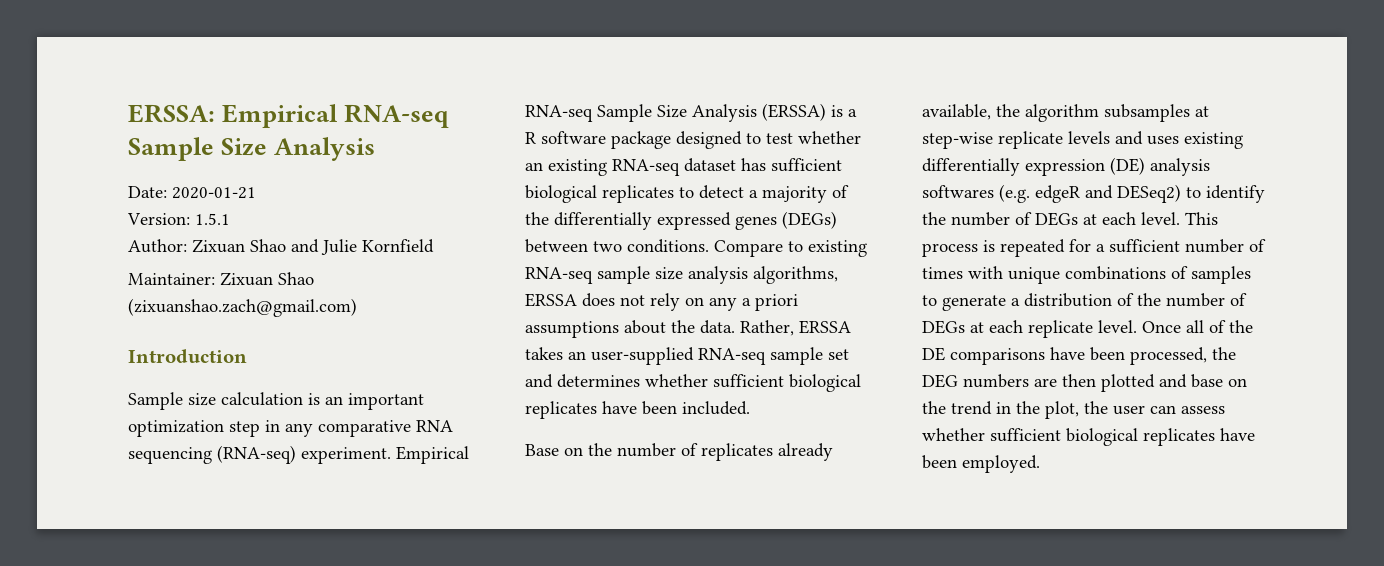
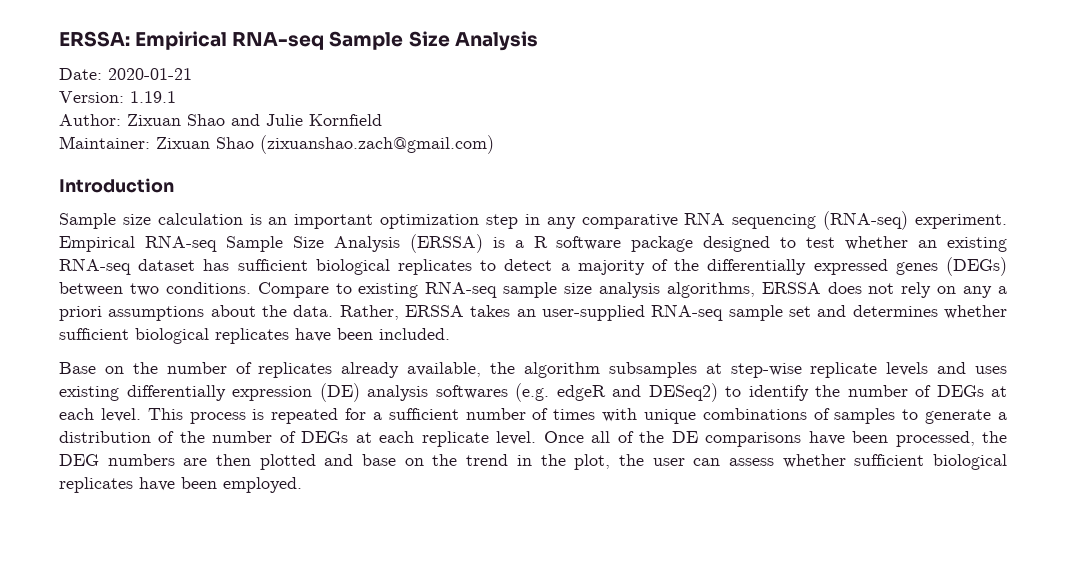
[195,213,230,225] 1.5.1 -> [130,91,176,103] 1.19.1

